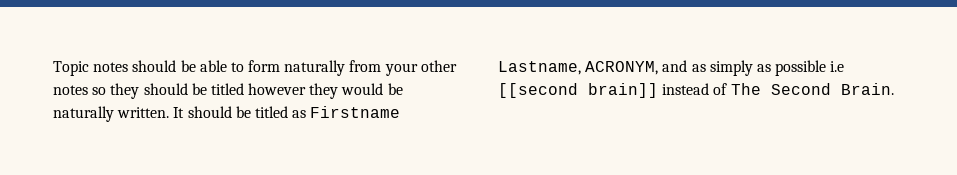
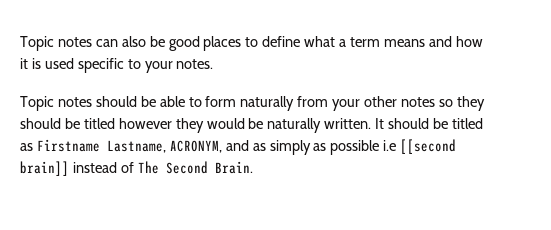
[53,61,129,76] Topic notes -> [20,36,483,51] [20,58,214,73] [20,96,92,111] Topic notes can also be good places to define what a term means and how it is used specific to your notes. // Topic notes

